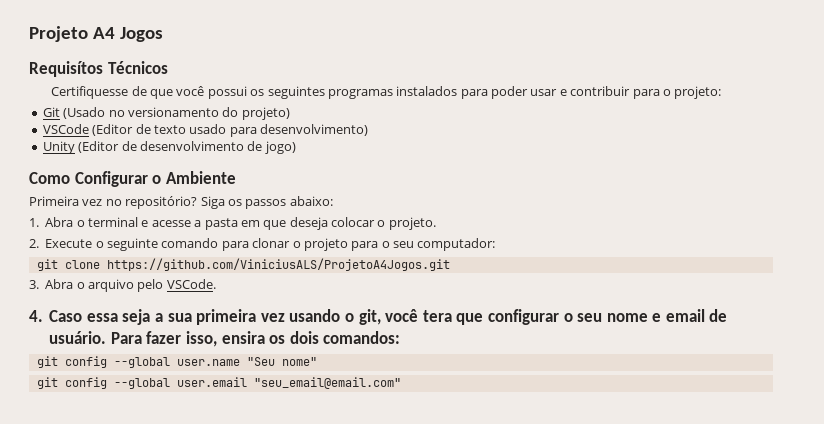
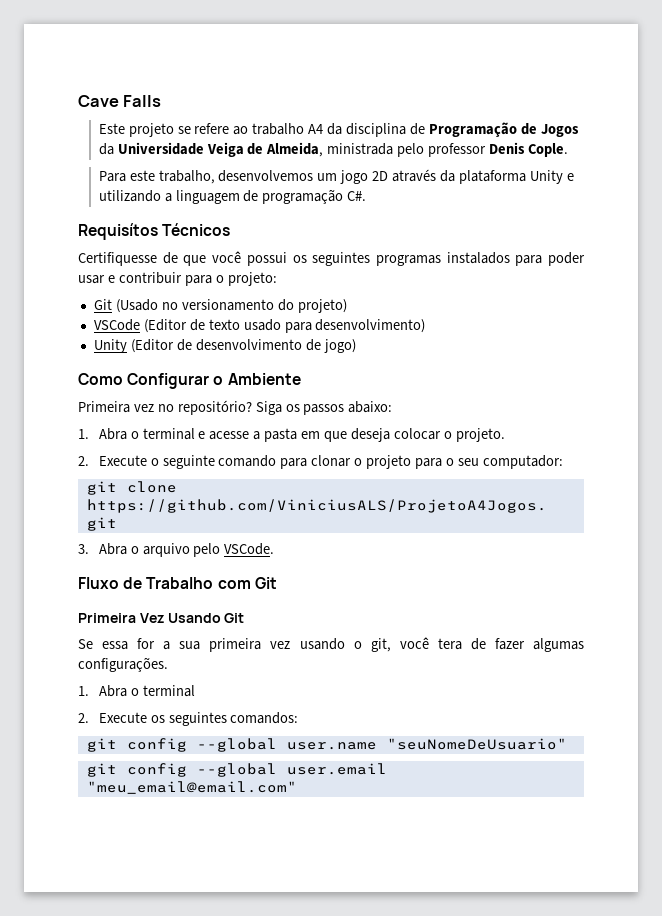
[29,26,164,42] Projeto A4 Jogos -> [78,95,162,107] [98,122,579,137] [98,142,568,157] [98,169,574,184] [98,189,367,204] Cave Falls // Este projeto se refere ao trabalho A4 da disciplina de Programação de Jogos da Universidade Veiga de Almeida, ministrada pelo professor Denis Cople. // Para este trabalho, desenvolvemos um jogo 2D através da plataforma Unity e utilizando a linguagem de programação C#.
[29,309,151,325] 4. Caso essa seja -> [78,577,277,589] [78,613,245,623] [78,638,156,650] Fluxo de Trabalho com Git // Primeira Vez Usando Git // Se essa for
[456,309,728,325] [49,331,319,347] que configurar o seu nome e email de usuário. Para fazer isso, ensira os dois -> [470,638,584,652] [78,657,168,672] [78,685,195,697] [78,712,227,726] de fazer algumas configurações. // 1. Abra o terminal // 2. Execute os seguintes
[246,357,317,366] "Seu nome" -> [386,738,567,750] "seuNomeDeUsuario"
[253,377,401,389] "seu_email@email.com" -> [86,781,297,794] "meu_email@email.com"

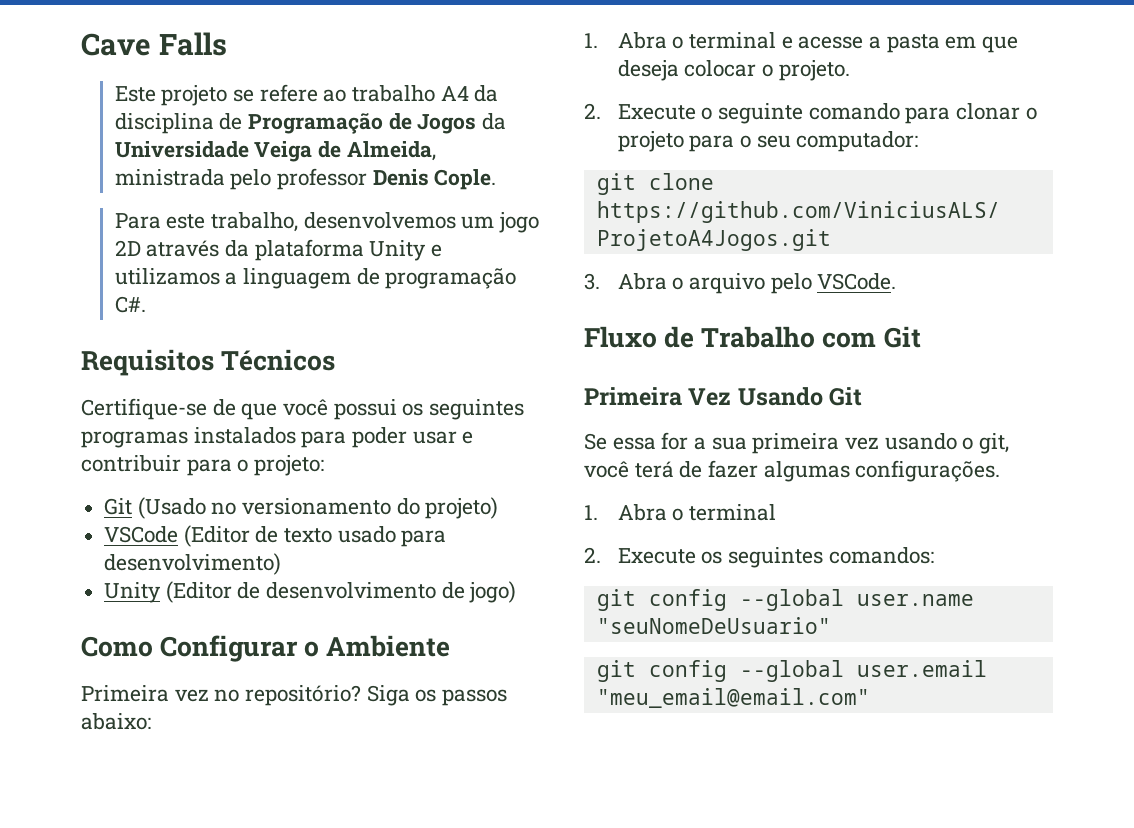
[98,190,161,202] utilizando -> [114,268,220,285] utilizamos
[78,223,158,240] Requisítos -> [81,349,214,376] Requisitos
[78,252,157,266] Certifiquesse -> [81,398,207,420] Certifique-se
[437,638,462,650] tera -> [634,461,674,478] terá

